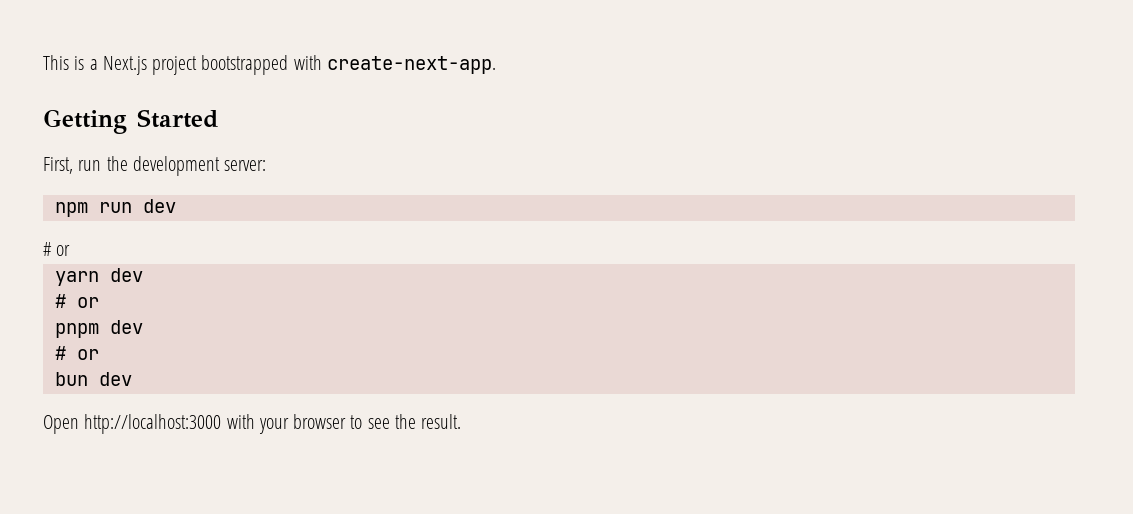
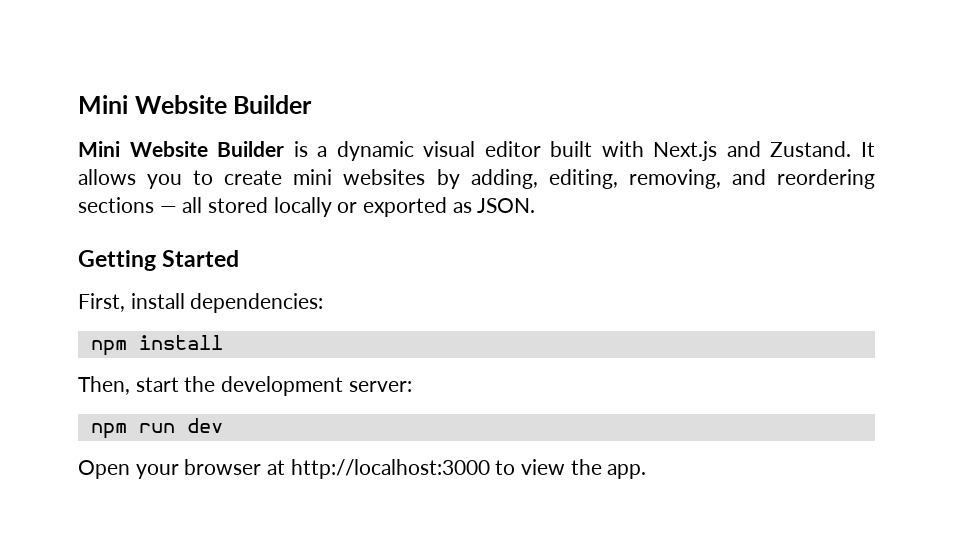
[43,55,496,75] [43,109,219,134] [43,157,102,174] This is a Next.js project bootstrapped with create-next-app. // Getting Started // First, run -> [78,95,313,114] [78,141,876,161] [78,169,875,189] [78,197,536,217] [78,250,240,271] [78,293,324,313] [90,335,223,356] [78,376,179,395] Mini Website Builder // Mini Website Builder is a dynamic visual editor built with Next.js and Zustand. It allows you to create mini websites by adding, editing, removing, and reordering sections — all stored locally or exported as JSON. // Getting Started // First, install dependencies: // npm install // Then, start
[43,242,71,256] [54,268,143,286] [54,294,99,308] [54,320,143,338] [54,346,99,360] [54,372,132,386] [43,414,462,434] # or // yarn dev // # or // pnpm dev // # or // bun dev // Open http://localhost:3000 with your browser to see the result. -> [78,459,647,479] Open your browser at http://localhost:3000 to view the app.

